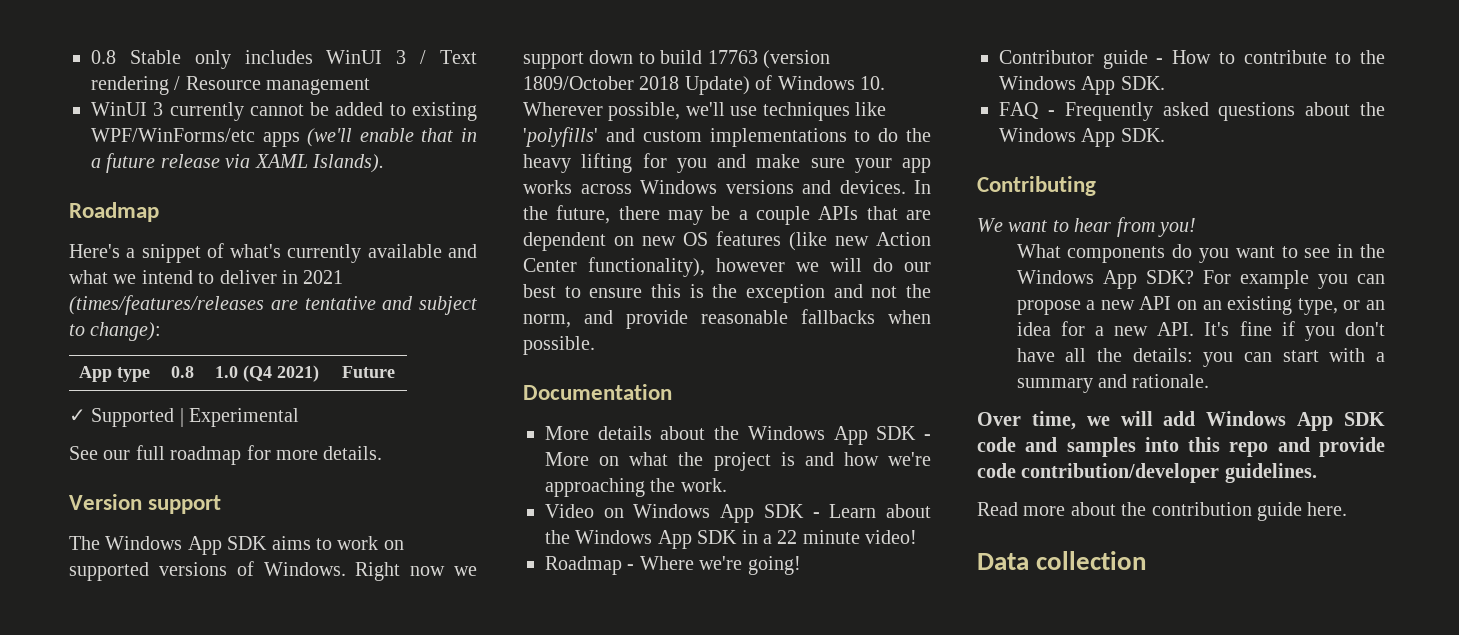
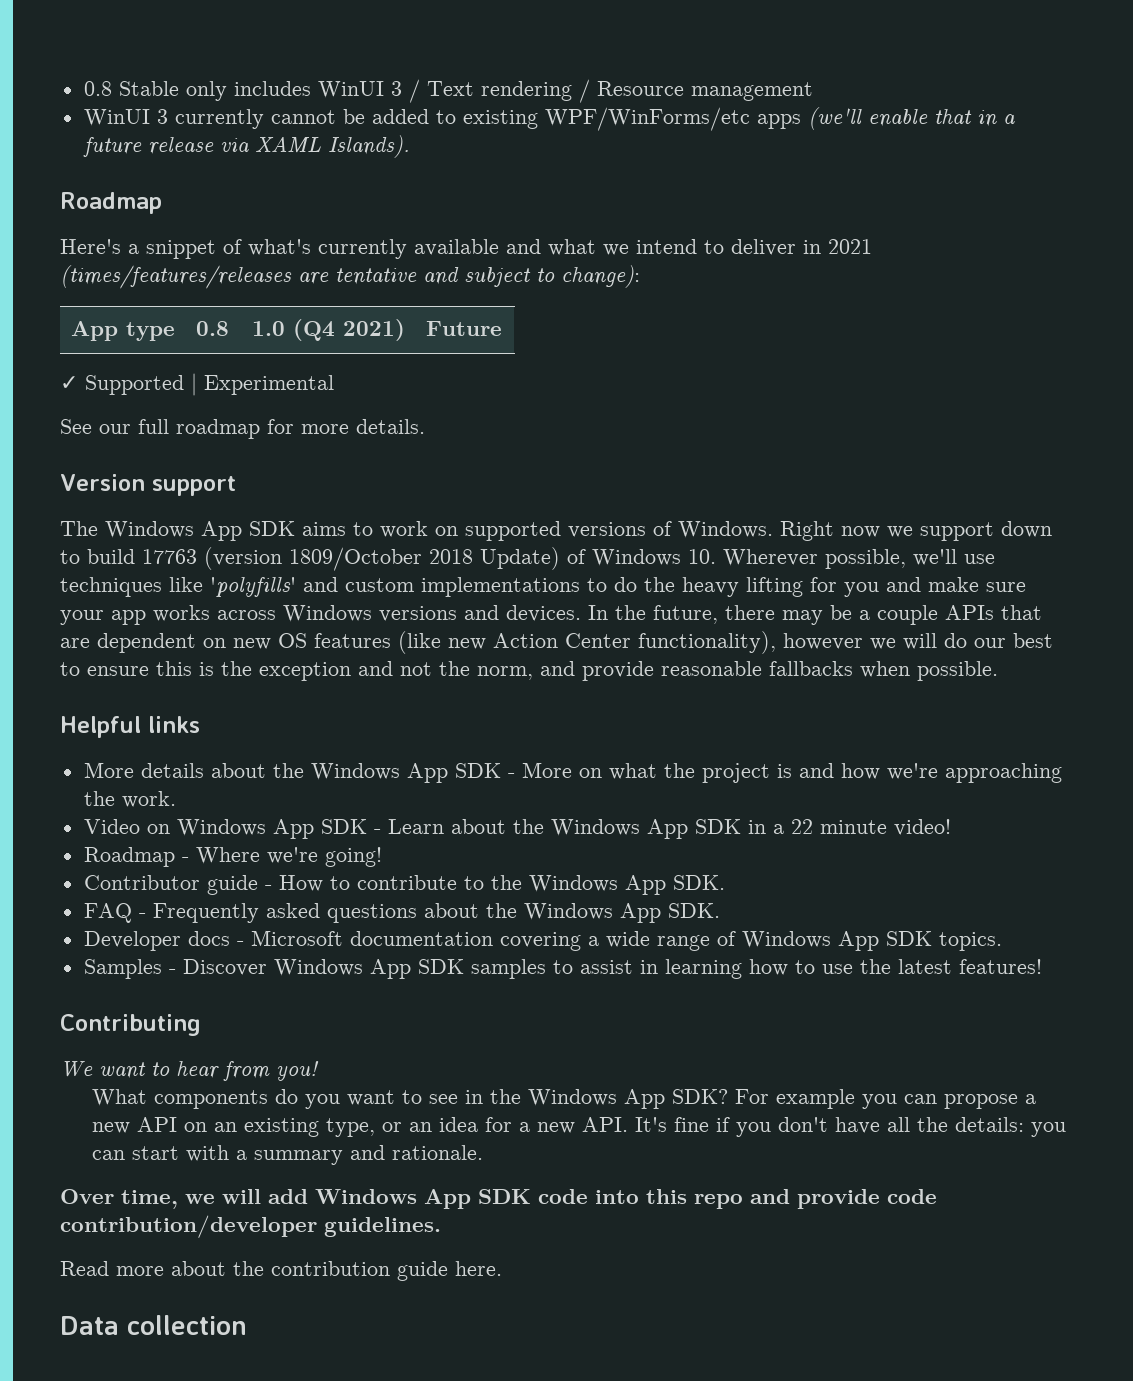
[523,384,672,400] Documentation -> [60,716,200,738] Helpful links
(1165, 135) none -> [83,930,1002,951] [83,959,1042,979] // Developer docs - Microsoft documentation covering a wide range of Windows App SDK topics. // Samples - Discover Windows App SDK samples to assist in learning how to use the latest features!
[1025,437,1136,457] and samples -> (588, 1196) none

